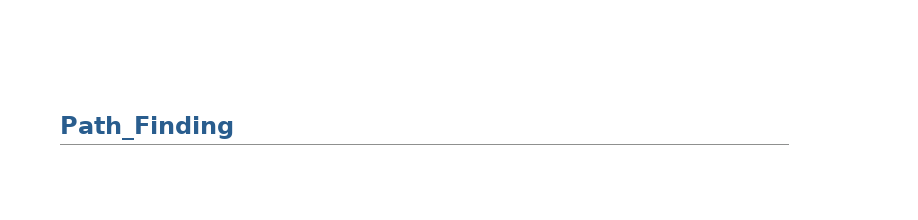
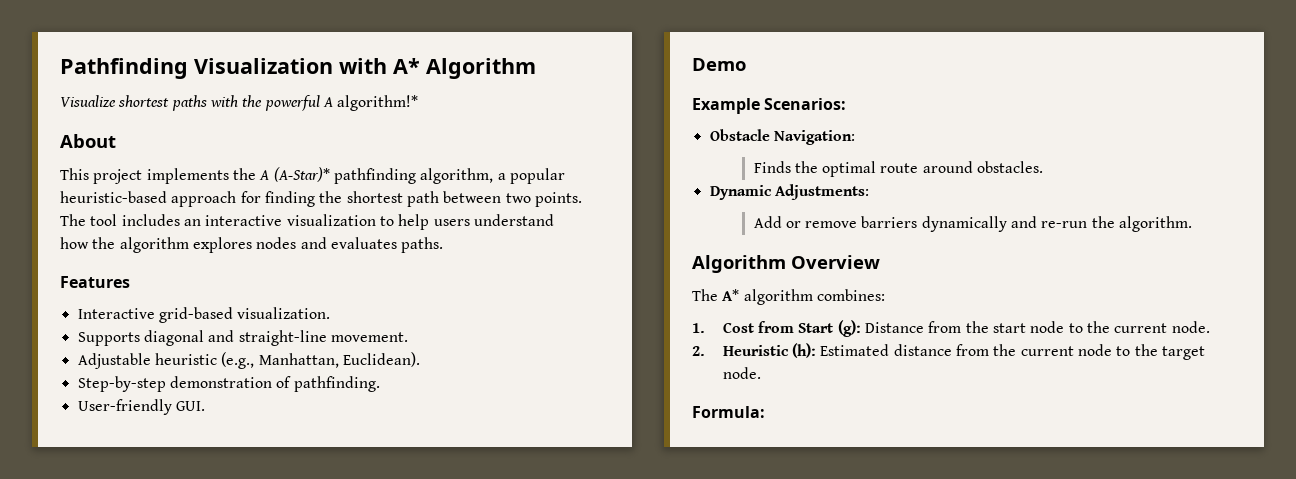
[60,116,234,140] Path_Finding -> [60,58,536,79] [60,95,419,111] [60,134,116,148] [60,167,565,184] [60,191,582,207] [60,214,554,230] [60,237,444,253] [60,276,130,288] [77,307,331,323] [77,330,408,346] [77,352,420,369] [77,376,380,392] [77,399,205,415] [692,58,746,71] [692,98,847,114] [709,129,855,145] [753,161,1044,177] [709,184,869,200] [753,216,1193,232] [692,255,880,273] [692,289,885,305] [692,320,1210,337] [692,343,1205,360] [722,367,761,379] [692,406,765,418] Pathfinding Visualization with A* Algorithm // Visualize shortest paths with the powerful A algorithm!* // About // This project implements the A (A-Star)* pathfinding algorithm, a popular heuristic-based approach for finding the shortest path between two points. The tool includes an interactive visualization to help users understand how the algorithm explores nodes and evaluates paths. // Features // Interactive grid-based visualization. // Supports diagonal and straight-line movement. // Adjustable heuristic (e.g., Manhattan, Euclidean). // Step-by-step demonstration of pathfinding. // User-friendly GUI. // Demo // Example Scenarios: // Obstacle Navigation: // Finds the optimal route around obstacles. // Dynamic Adjustments: // Add or remove barriers dynamically and re-run the algorithm. // Algorithm Overview // The A* algorithm combines: // 1. Cost from Start (g): Distance from the start node to the current node. // 2. Heuristic (h): Estimated distance from the current node to the target node. // Formula:

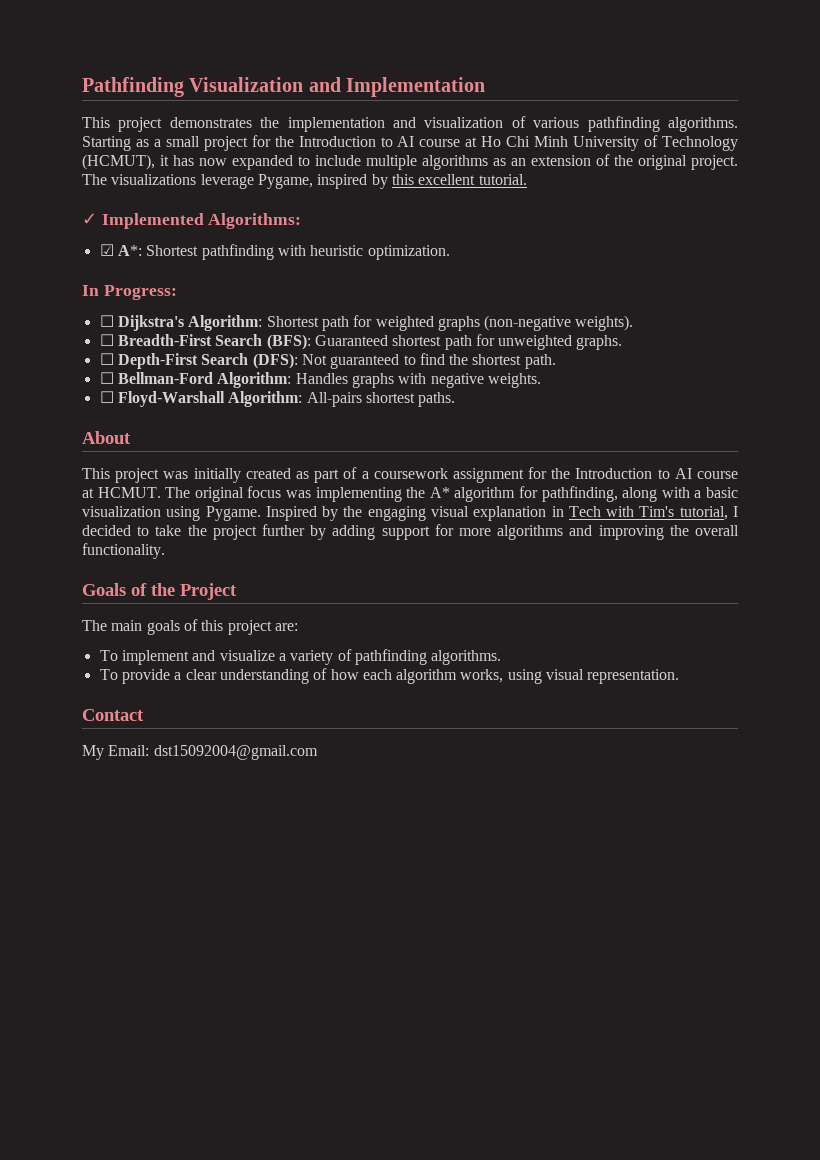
[339,58,536,79] [60,95,419,111] [60,134,116,148] [60,167,565,184] [60,191,582,207] [60,214,554,230] [60,237,444,253] [60,276,130,288] [77,307,331,323] [77,330,408,346] [77,352,420,369] [77,376,380,392] [77,399,205,415] [692,58,746,71] [692,98,847,114] [709,129,855,145] [753,161,1044,177] [709,184,869,200] [753,216,1193,232] [692,255,880,273] [692,289,885,305] [692,320,1210,337] [692,343,1205,360] [722,367,761,379] [692,406,765,418] with A* Algorithm // Visualize shortest paths with the powerful A algorithm!* // About // This project implements the A (A-Star)* pathfinding algorithm, a popular heuristic-based approach for finding the shortest path between two points. The tool includes an interactive visualization to help users understand how the algorithm explores nodes and evaluates paths. // Features // Interactive grid-based visualization. // Supports diagonal and straight-line movement. // Adjustable heuristic (e.g., Manhattan, Euclidean). // Step-by-step demonstration of pathfinding. // User-friendly GUI. // Demo // Example Scenarios: // Obstacle Navigation: // Finds the optimal route around obstacles. // Dynamic Adjustments: // Add or remove barriers dynamically and re-run the algorithm. // Algorithm Overview // The A* algorithm combines: // 1. Cost from Start (g): Distance from the start node to the current node. // 2. Heuristic (h): Estimated distance from the current node to the target node. // Formula: -> [308,77,486,97] [82,116,739,132] [82,135,738,151] [82,154,738,170] [82,174,527,189] [82,213,302,229] [99,244,450,260] [82,285,177,300] [99,315,634,331] [99,334,623,350] [99,353,556,369] [99,372,541,388] [99,391,456,407] [82,431,131,444] [82,467,738,483] [82,486,739,502] [82,506,739,521] [82,524,739,540] [82,543,165,559] [82,583,237,600] [82,619,298,635] [99,649,502,665] [99,668,680,684] [82,709,144,721] [82,745,318,760] and Implementation // This project demonstrates the implementation and visualization of various pathfinding algorithms. Starting as a small project for the Introduction to AI course at Ho Chi Minh University of Technology (HCMUT), it has now expanded to include multiple algorithms as an extension of the original project. The visualizations leverage Pygame, inspired by this excellent tutorial. // ✓ Implemented Algorithms: // ☑ A*: Shortest pathfinding with heuristic optimization. // In Progress: // ☐ Dijkstra's Algorithm: Shortest path for weighted graphs (non-negative weights). // ☐ Breadth-First Search (BFS): Guaranteed shortest path for unweighted graphs. // ☐ Depth-First Search (DFS): Not guaranteed to find the shortest path. // ☐ Bellman-Ford Algorithm: Handles graphs with negative weights. // ☐ Floyd-Warshall Algorithm: All-pairs shortest paths. // About // This project was initially created as part of a coursework assignment for the Introduction to AI course at HCMUT. The original focus was implementing the A* algorithm for pathfinding, along with a basic visualization using Pygame. Inspired by the engaging visual explanation in Tech with Tim's tutorial, I decided to take the project further by adding support for more algorithms and improving the overall functionality. // Goals of the Project // The main goals of this project are: // To implement and visualize a variety of pathfinding algorithms. // To provide a clear understanding of how each algorithm works, using visual representation. // Contact // My Email: dst15092004@gmail.com

